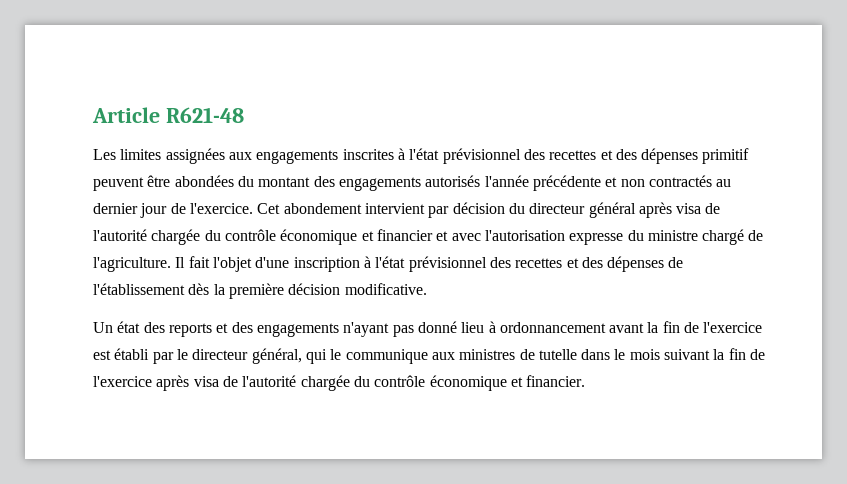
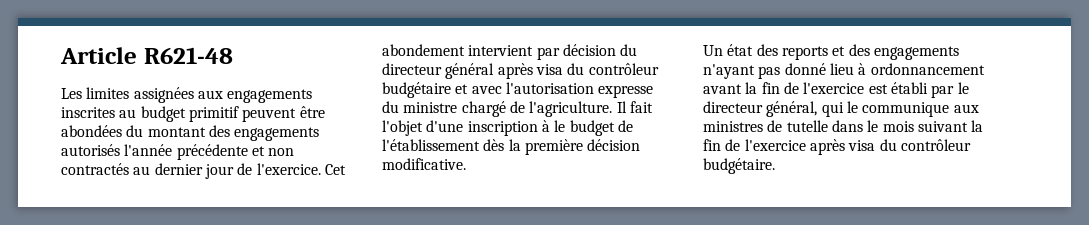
[397,148,699,164] à l'état prévisionnel des recettes et des dépenses -> [119,106,186,122] au budget
[705,203,721,214] [93,229,433,245] de l'autorité chargée du contrôle économique et financier -> [567,63,659,75] [382,82,451,98] du contrôleur budgétaire
[375,256,665,272] l'état prévisionnel des recettes et des dépenses -> [554,120,615,136] le budget
[222,375,586,391] de l'autorité chargée du contrôle économique et financier. -> [879,139,971,151] [703,158,775,174] du contrôleur budgétaire.

